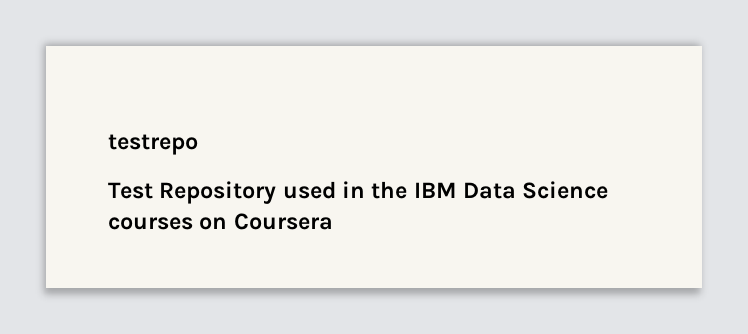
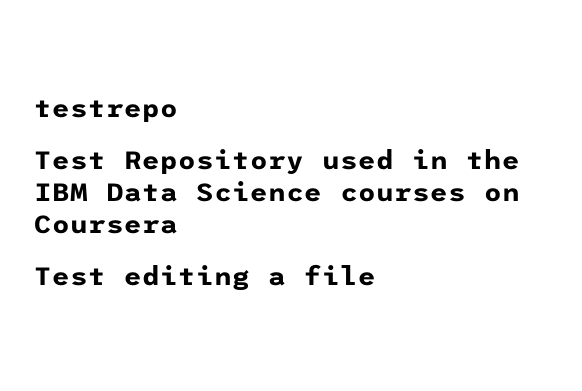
(333, 221) none -> [34,264,376,291] // Test editing a file

